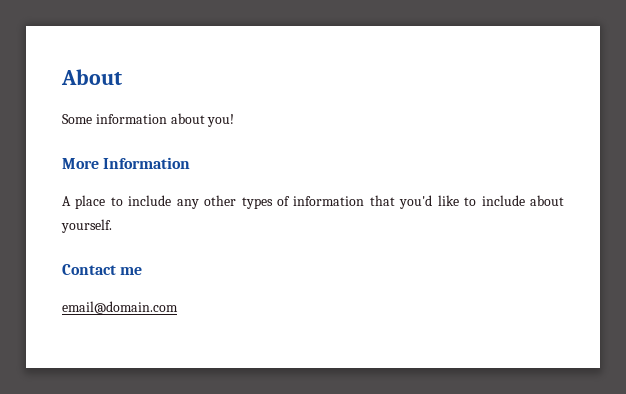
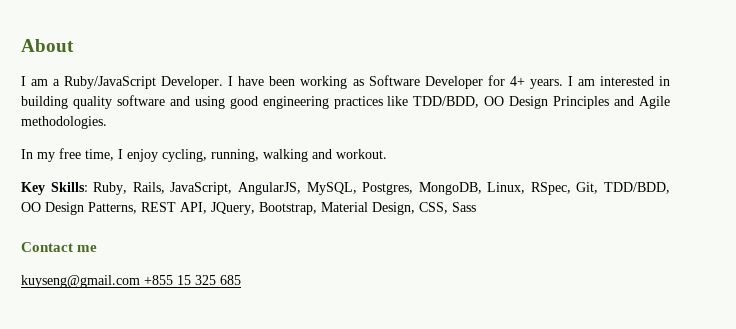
[62,113,235,127] [62,157,191,169] [62,195,564,209] [61,219,112,233] [62,264,143,275] [62,301,178,314] Some information about you! // More Information // A place to include any other types of information that you'd like to include about yourself. // Contact me // email@domain.com -> [21,75,670,89] [21,95,671,109] [21,116,107,129] [21,148,387,162] [21,182,670,195] [21,202,476,215] [21,242,98,252] [21,275,241,288] I am a Ruby/JavaScript Developer. I have been working as Software Developer for 4+ years. I am interested in building quality software and using good engineering practices like TDD/BDD, OO Design Principles and Agile methodologies. // In my free time, I enjoy cycling, running, walking and workout. // Key Skills: Ruby, Rails, JavaScript, AngularJS, MySQL, Postgres, MongoDB, Linux, RSpec, Git, TDD/BDD, OO Design Patterns, REST API, JQuery, Bootstrap, Material Design, CSS, Sass // Contact me // kuyseng@gmail.com +855 15 325 685

